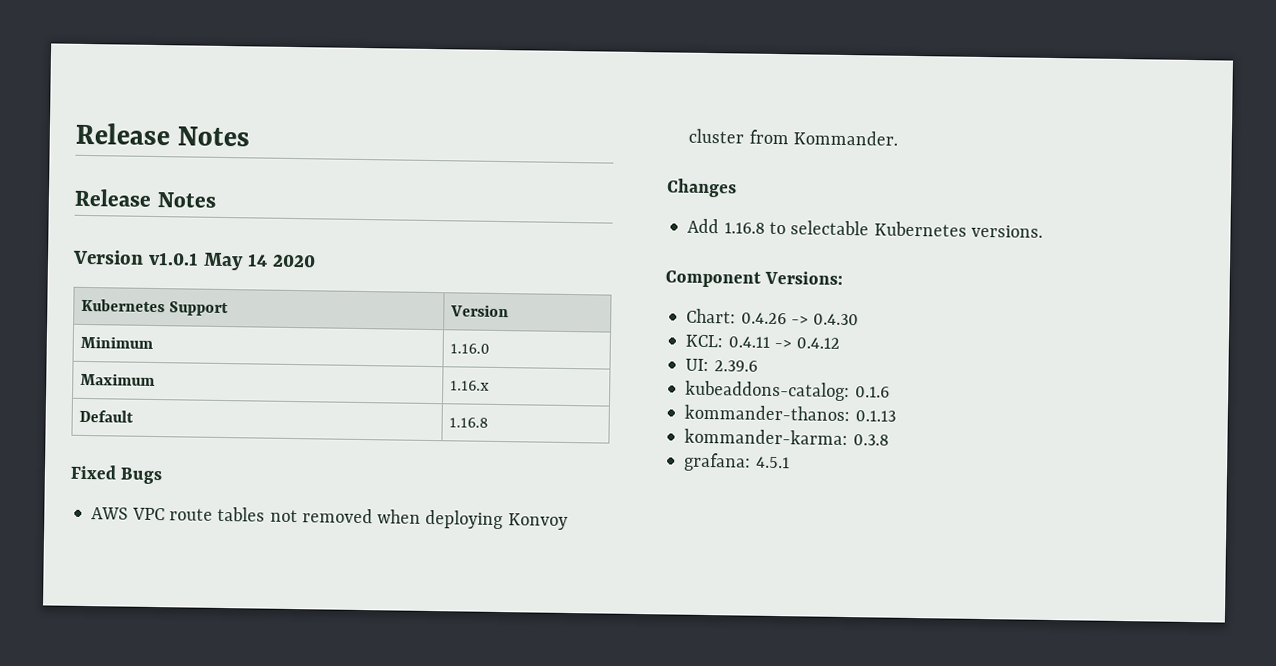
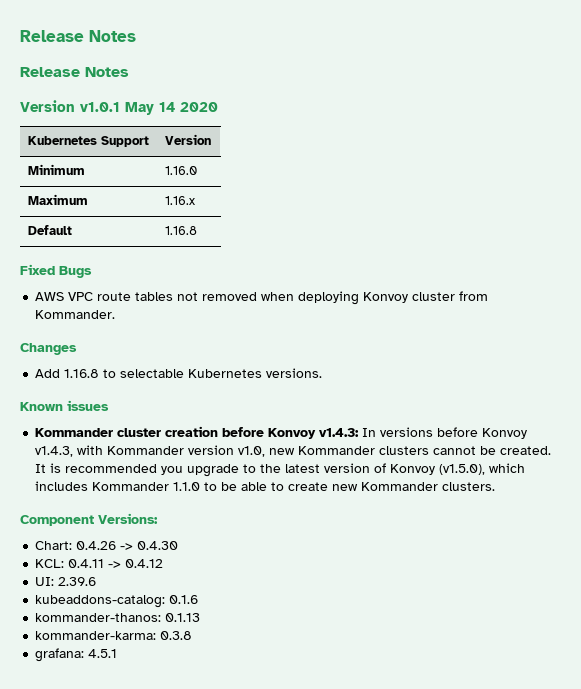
(1043, 231) none -> [20,400,109,411] [35,426,528,439] [35,445,552,457] [35,463,526,477] [35,481,496,491] // Known issues // Kommander cluster creation before Konvoy v1.4.3: In versions before Konvoy v1.4.3, with Kommander version v1.0, new Kommander clusters cannot be created. It is recommended you upgrade to the latest version of Konvoy (v1.5.0), which includes Kommander 1.1.0 to be able to create new Kommander clusters.

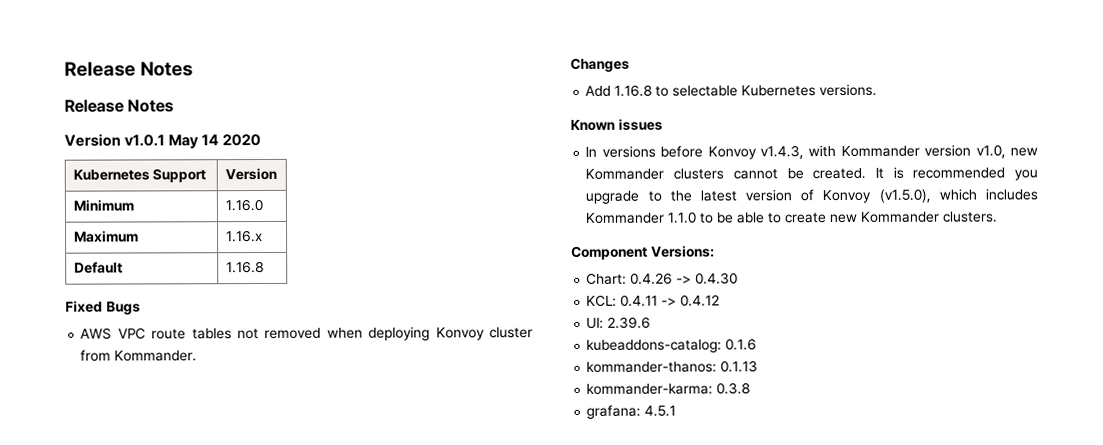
[35,426,360,439] Kommander cluster creation before Konvoy v1.4.3: -> (663, 124) none

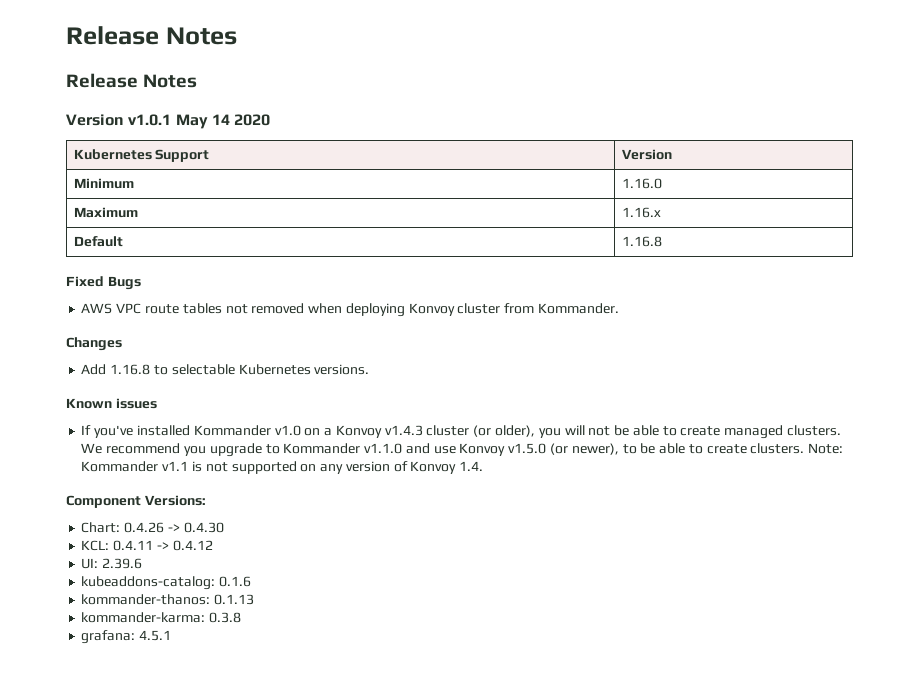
[585,144,1038,160] [585,166,1038,181] [585,188,1038,204] [585,211,698,224] In versions before Konvoy v1.4.3, with Kommander version v1.0, new Kommander clusters cannot be created. It is recommended you upgrade to the latest version of Konvoy (v1.5.0), which includes Kommander 1.1.0 -> [81,425,841,439] [81,443,619,457] If you've installed Kommander v1.0 on a Konvoy v1.4.3 cluster (or older), you will not be able to create managed clusters. We recommend you upgrade to Kommander v1.1.0 and use Konvoy v1.5.0 (or newer),
[829,211,999,224] new Kommander clusters. -> [750,443,844,454] [81,461,484,474] clusters. Note: Kommander v1.1 is not supported on any version of Konvoy 1.4.

